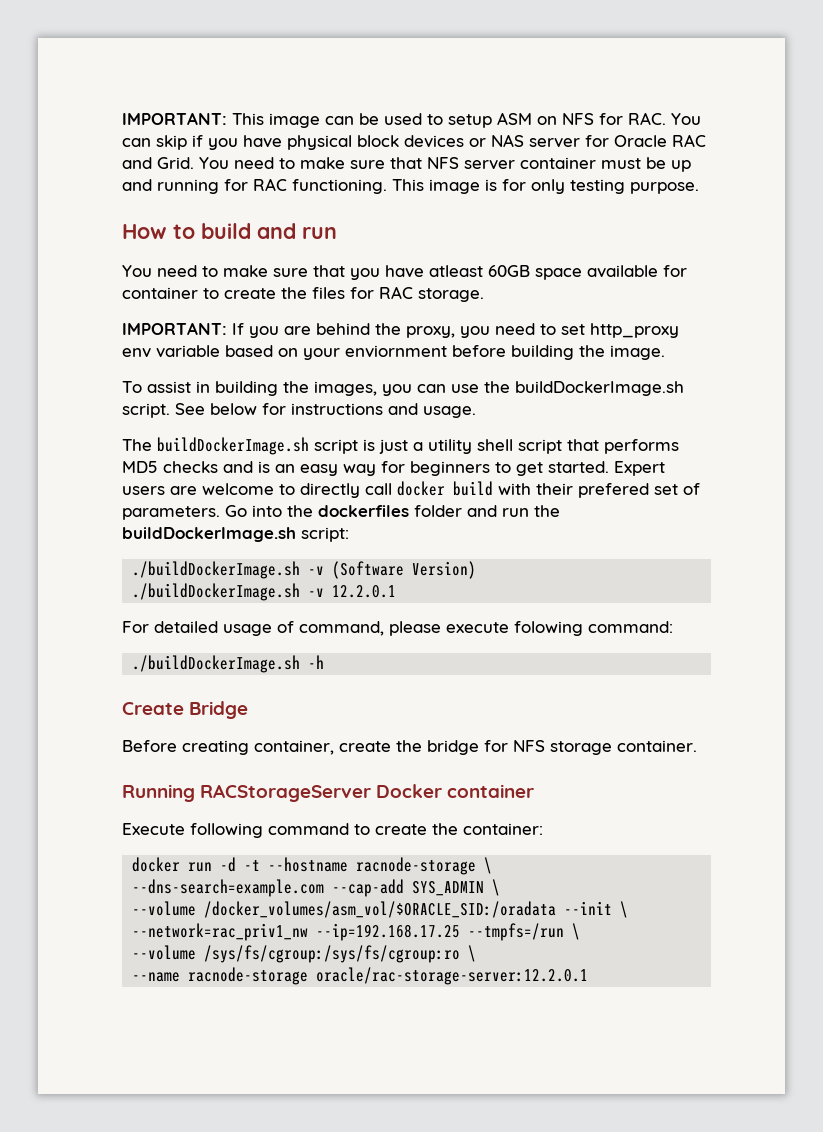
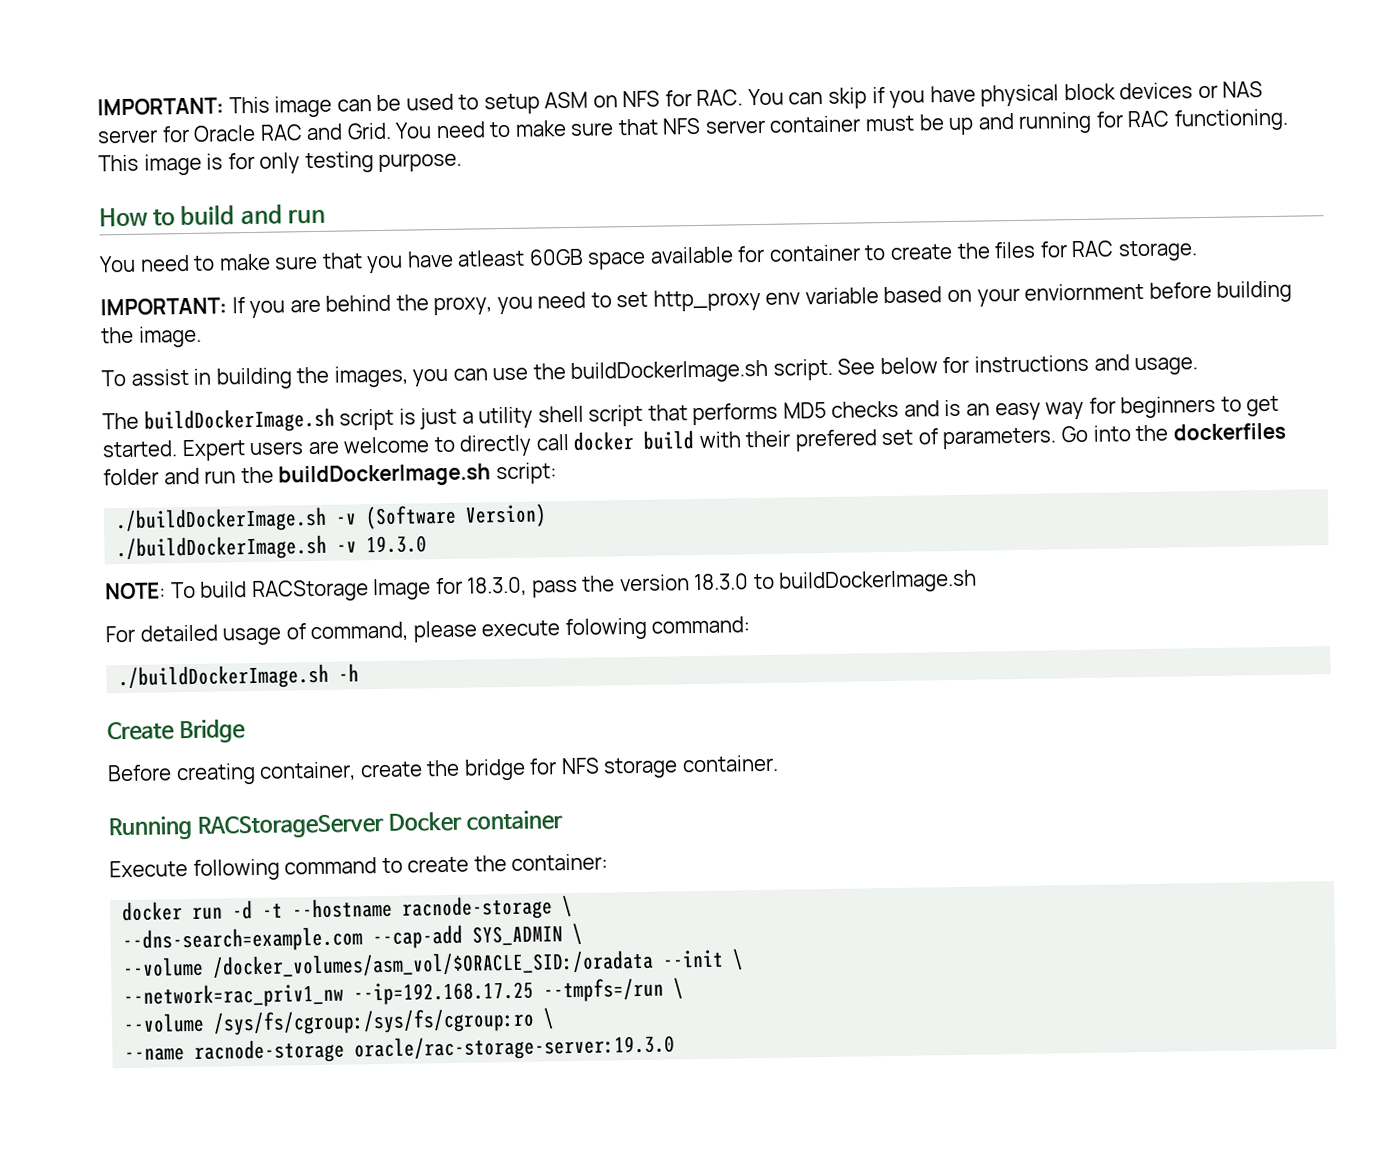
[332,585,397,598] 12.2.0.1 -> [366,535,428,554] [105,569,978,603] 19.3.0 // NOTE: To build RACStorage Image for 18.3.0, pass the version 18.3.0 to buildDockerImage.sh
[316,967,589,985] oracle/rac-storage-server:12.2.0.1 -> [354,1033,676,1062] oracle/rac-storage-server:19.3.0

